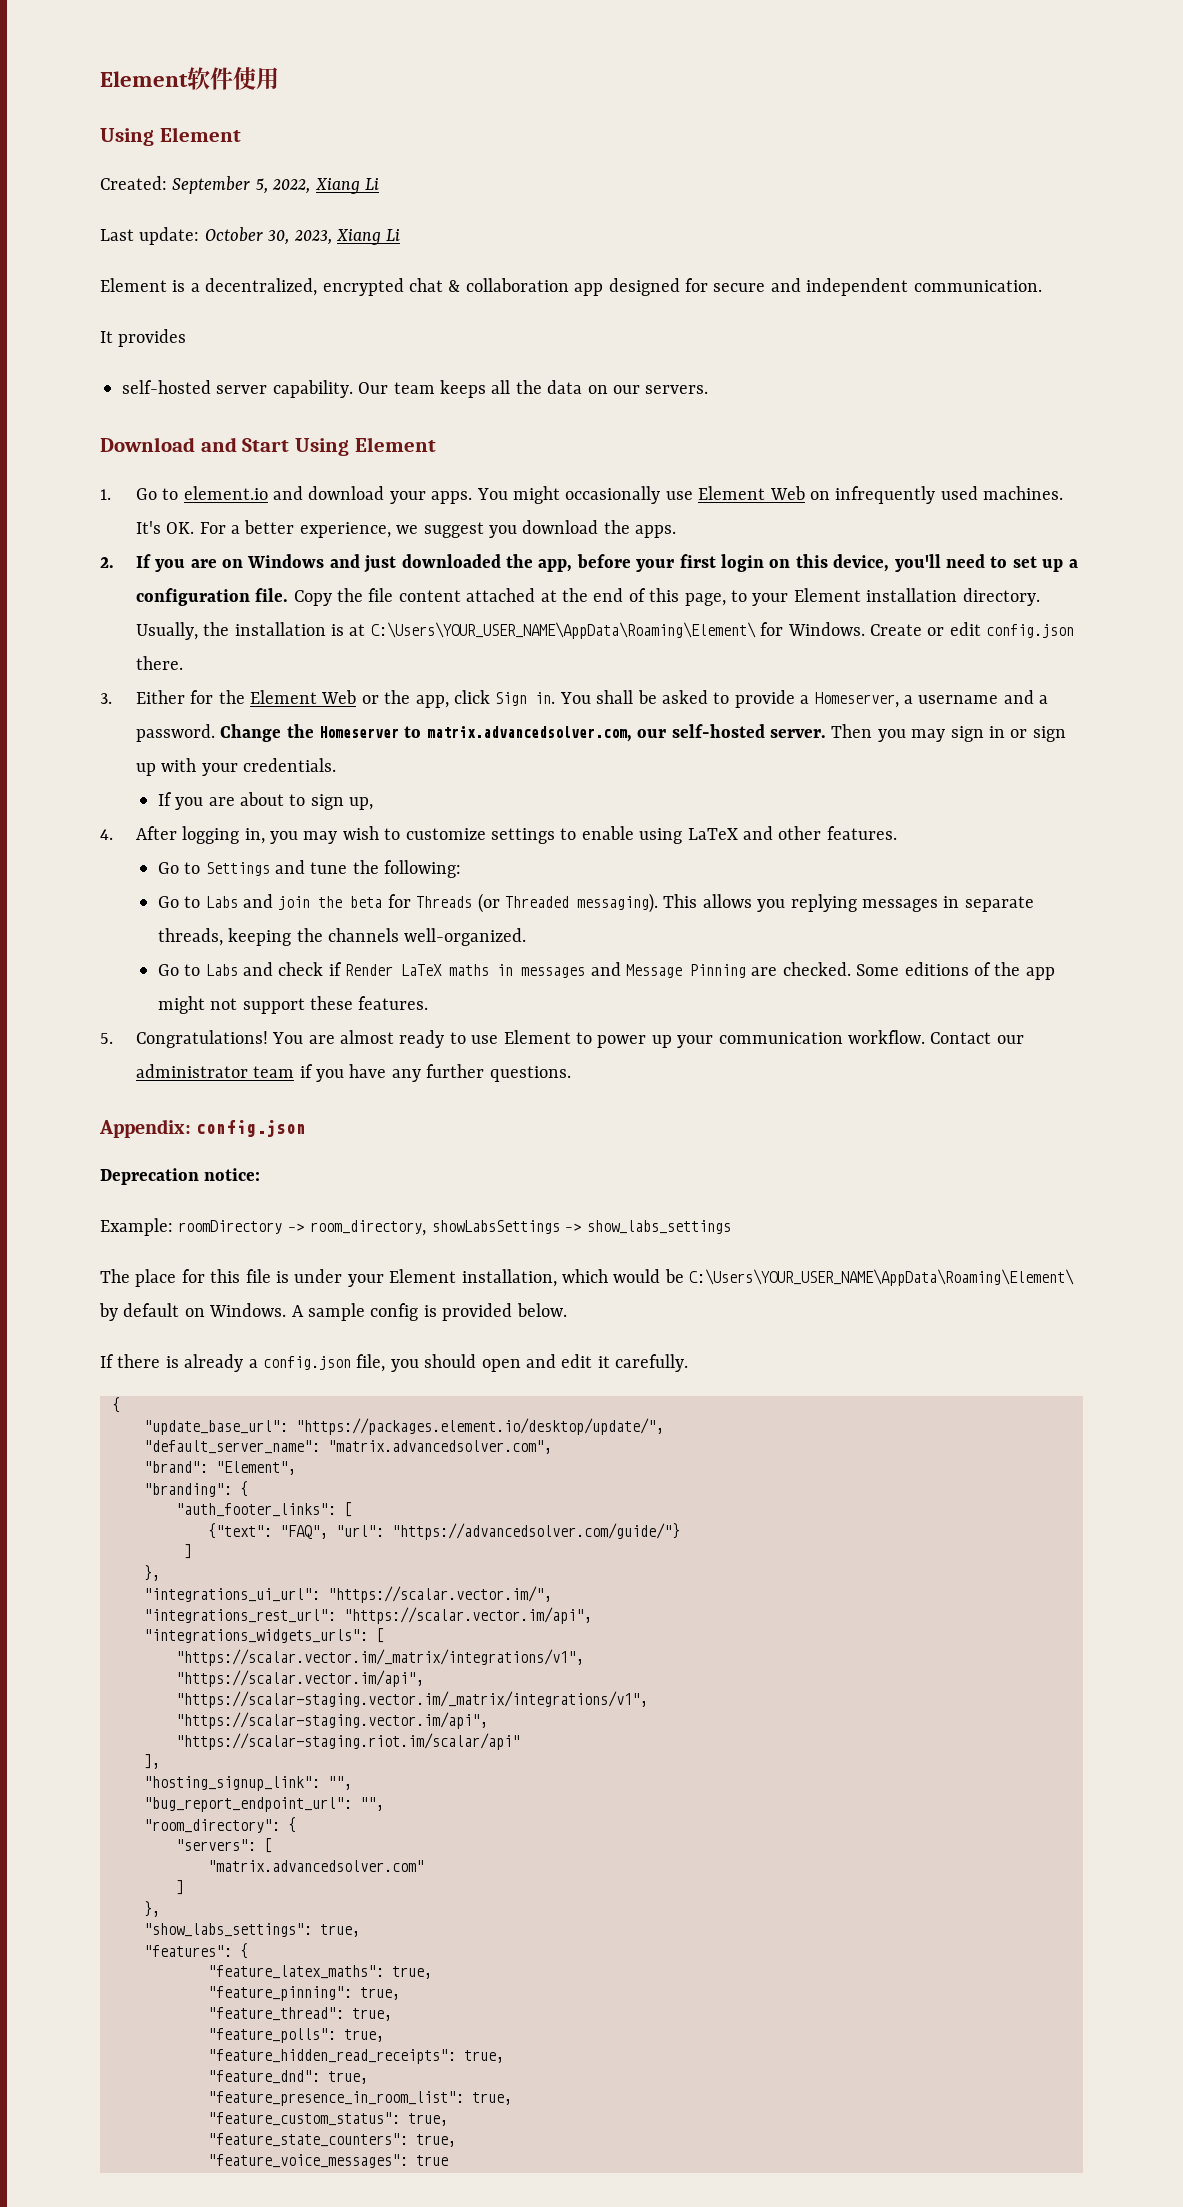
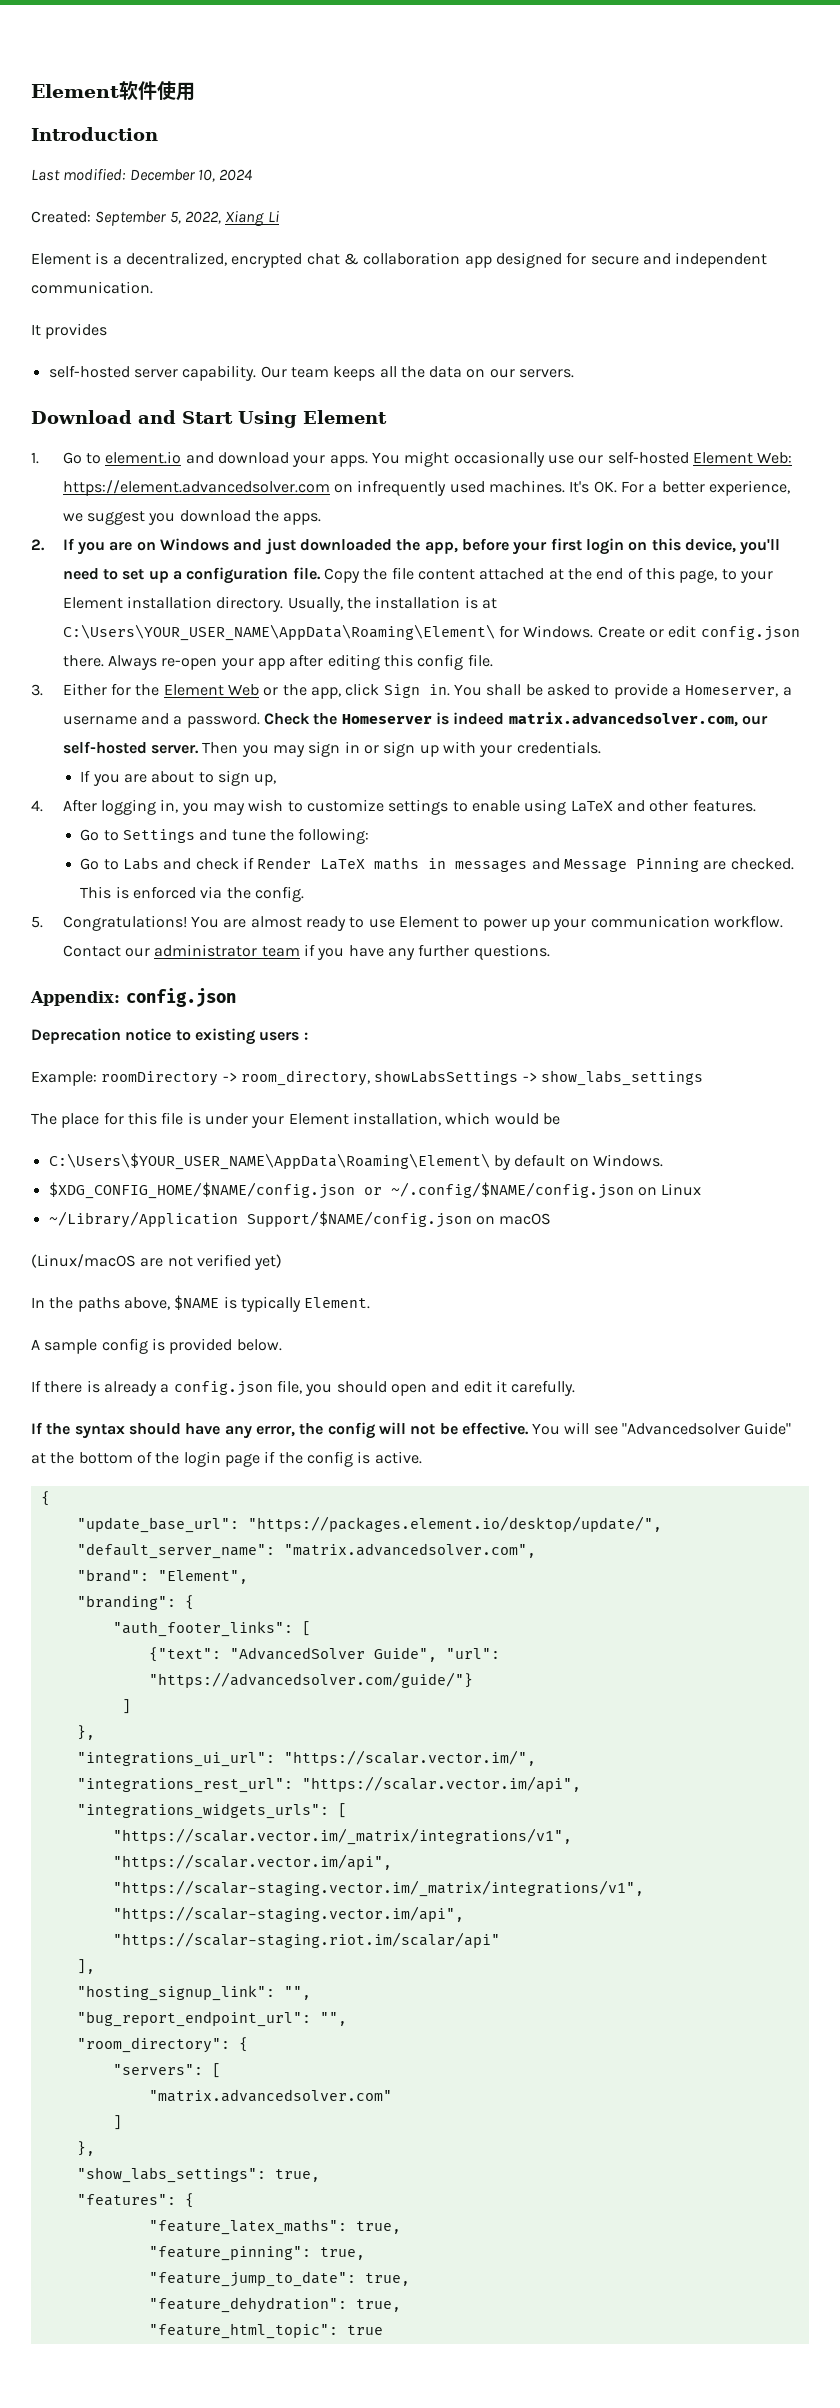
[100,127,241,146] Using Element -> [31,127,158,141] [31,168,254,182] Introduction // Last modified: December 10, 2024
[100,227,401,245] // Last update: October 30, 2023, Xiang Li -> (279, 216) none
[698,486,805,500] Element Web -> [578,451,793,464] [62,480,330,496] our self-hosted Element Web: https://element.advancedsolver.com
(183, 663) none -> [108,654,493,670] Always re-open your app after editing this config file.
[220,724,282,742] Change -> [264,713,311,725] Check
[404,726,422,738] to -> [436,712,505,725] is indeed
[157,893,1034,913] [157,928,527,946] // Go to Labs and join the beta for Threads (or Threaded messaging). This allows you replying messages in separate threads, keeping the channels well-organized. -> (370, 836) none
[856,962,1055,980] [157,996,429,1014] Some editions of the app might not support these features. -> [80,886,304,902] This is enforced via the config.
[204,1168,261,1181] notice: -> [125,1028,308,1045] notice to existing users :
[689,1269,1075,1286] C:\Users\YOUR_USER_NAME\AppData\Roaming\Element\ -> [48,1153,490,1170] // C:\Users\$YOUR_USER_NAME\AppData\Roaming\Element\
(287, 1310) none -> [48,1182,702,1199] [48,1211,552,1228] [31,1254,283,1270] [31,1295,371,1312] // $XDG_CONFIG_HOME/$NAME/config.json or ~/.config/$NAME/config.json on Linux // ~/Library/Application Support/$NAME/config.json on macOS // (Linux/macOS are not verified yet) // In the paths above, $NAME is typically Element. //
(689, 1363) none -> [31,1422,792,1439] [31,1451,422,1467] // If the syntax should have any error, the config will not be effective. You will see "Advancedsolver Guide" at the bottom of the login page if the config is active.
[280,1525,328,1539] "FAQ", -> [229,1647,437,1662] "AdvancedSolver Guide",
[208,2007,392,2021] [208,2028,384,2043] [208,2049,504,2064] [208,2070,368,2084] [208,2091,512,2106] [208,2112,448,2126] [208,2133,456,2147] [208,2154,408,2168] "feature_thread": true, // "feature_polls": true, // "feature_hidden_read_receipts": true, // "feature_dnd": true, // "feature_presence_in_room_list": true, // "feature_custom_status": true, // "feature_state_counters": true, // "feature_voice_messages": -> [148,2271,410,2287] [148,2297,401,2313] [148,2323,338,2339] "feature_jump_to_date": true, // "feature_dehydration": true, // "feature_html_topic":

